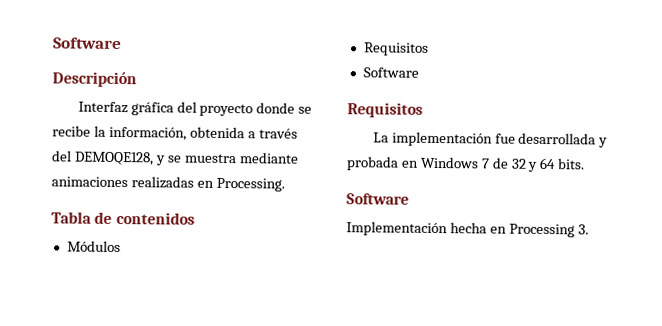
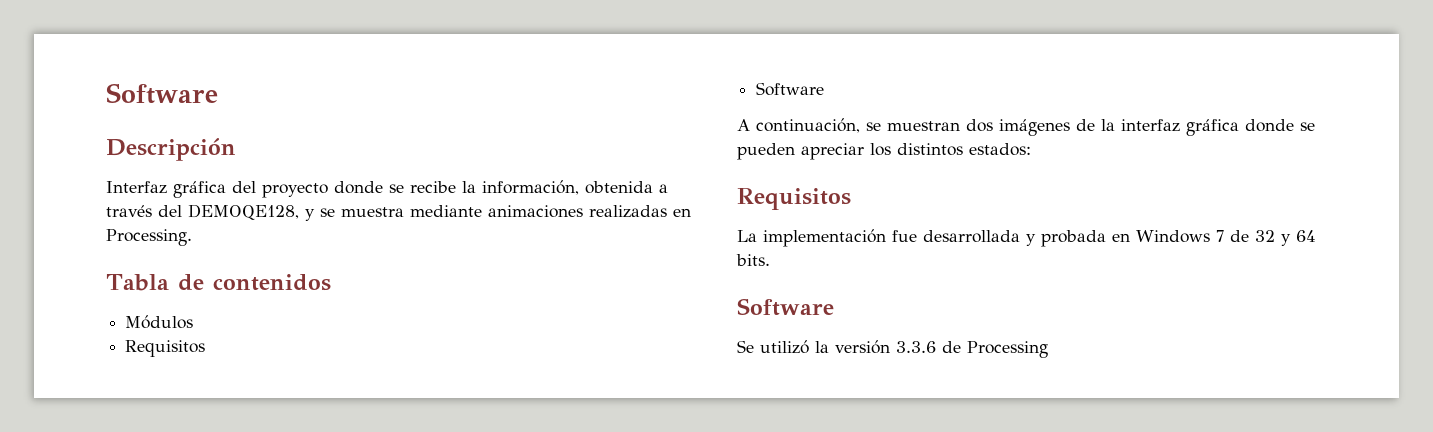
(419, 72) none -> [737,118,1315,136] [737,143,1031,160] // A continuación, se muestran dos imágenes de la interfaz gráfica donde se pueden apreciar los distintos estados:
[346,221,589,238] Implementación hecha en Processing 3. -> [737,340,1048,358] Se utilizó la versión 3.3.6 de Processing

